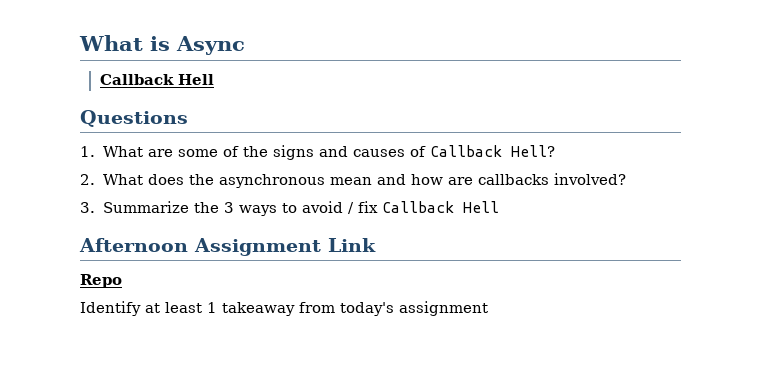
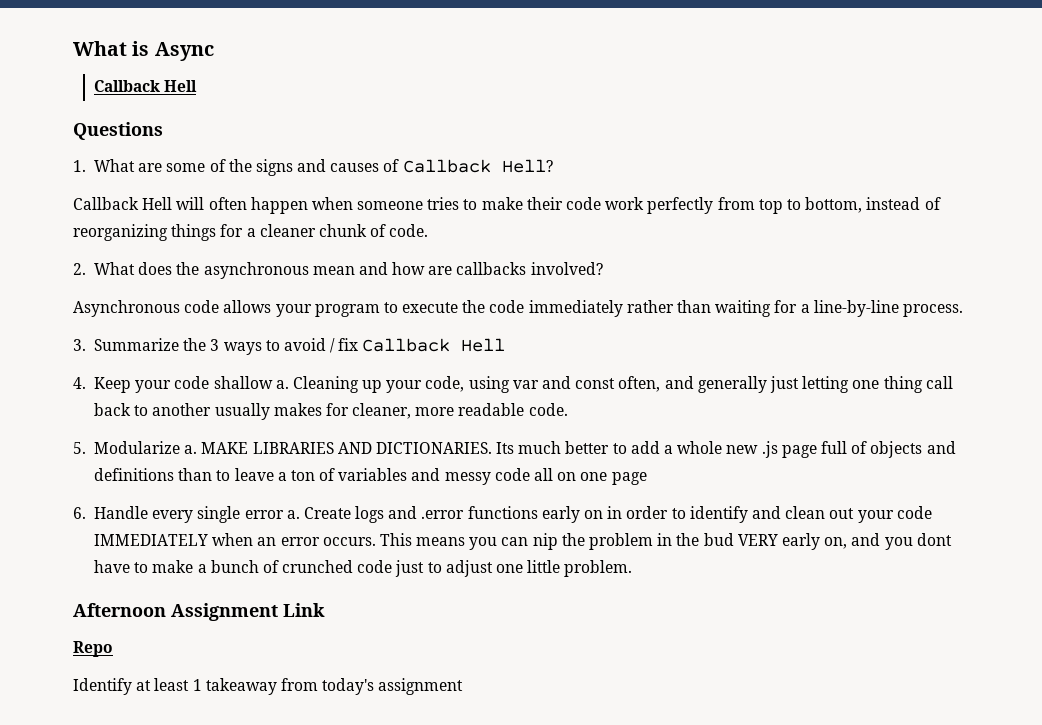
(555, 151) none -> [73,197,941,214] [73,224,429,241] // Callback Hell will often happen when someone tries to make their code work perfectly from top to bottom, instead of reorganizing things for a cleaner chunk of code.
(626, 179) none -> [73,300,963,317] // Asynchronous code allows your program to execute the code immediately rather than waiting for a line-by-line process.
(499, 207) none -> [73,376,953,393] [93,403,568,420] [73,441,956,458] [93,468,647,485] [73,506,932,523] [93,533,952,550] [93,560,633,577] // 4. Keep your code shallow a. Cleaning up your code, using var and const often, and generally just letting one thing call back to another usually makes for cleaner, more readable code. // 5. Modularize a. MAKE LIBRARIES AND DICTIONARIES. Its much better to add a whole new .js page full of objects and definitions than to leave a ton of variables and messy code all on one page // 6. Handle every single error a. Create logs and .error functions early on in order to identify and clean out your code IMMEDIATELY when an error occurs. This means you can nip the problem in the bud VERY early on, and you dont have to make a bunch of crunched code just to adjust one little problem.

